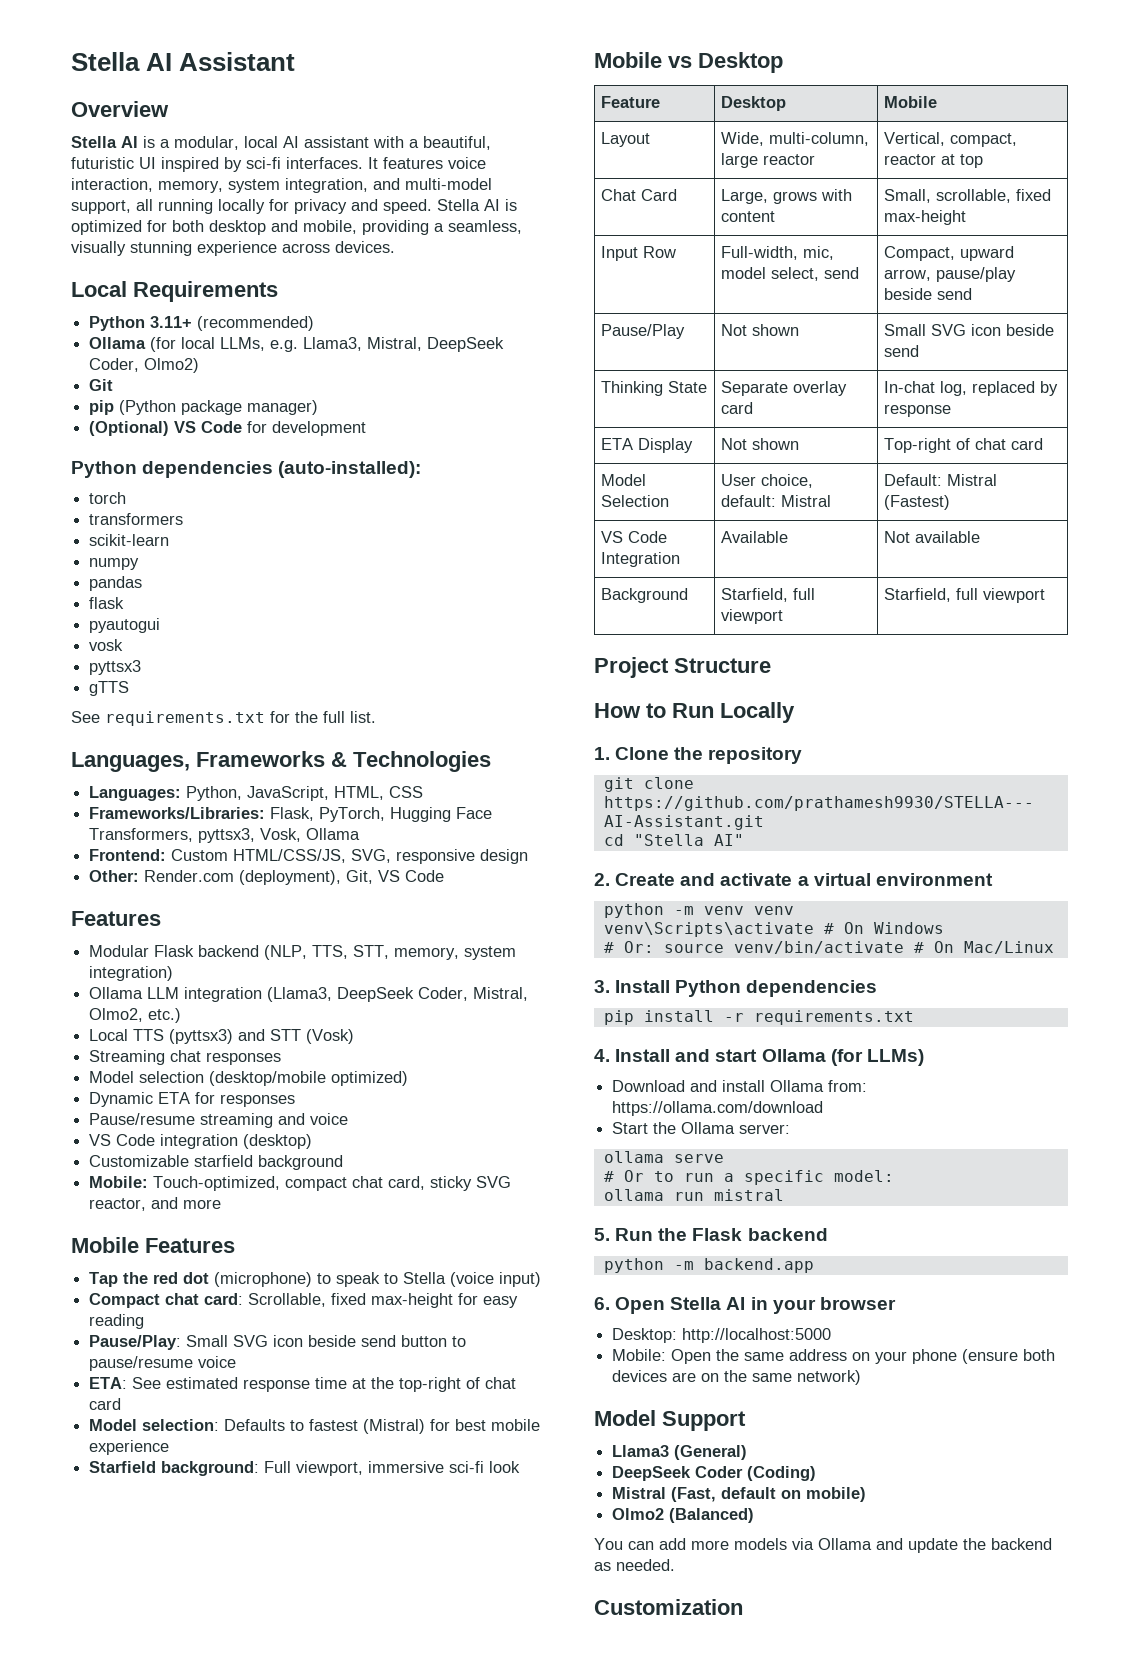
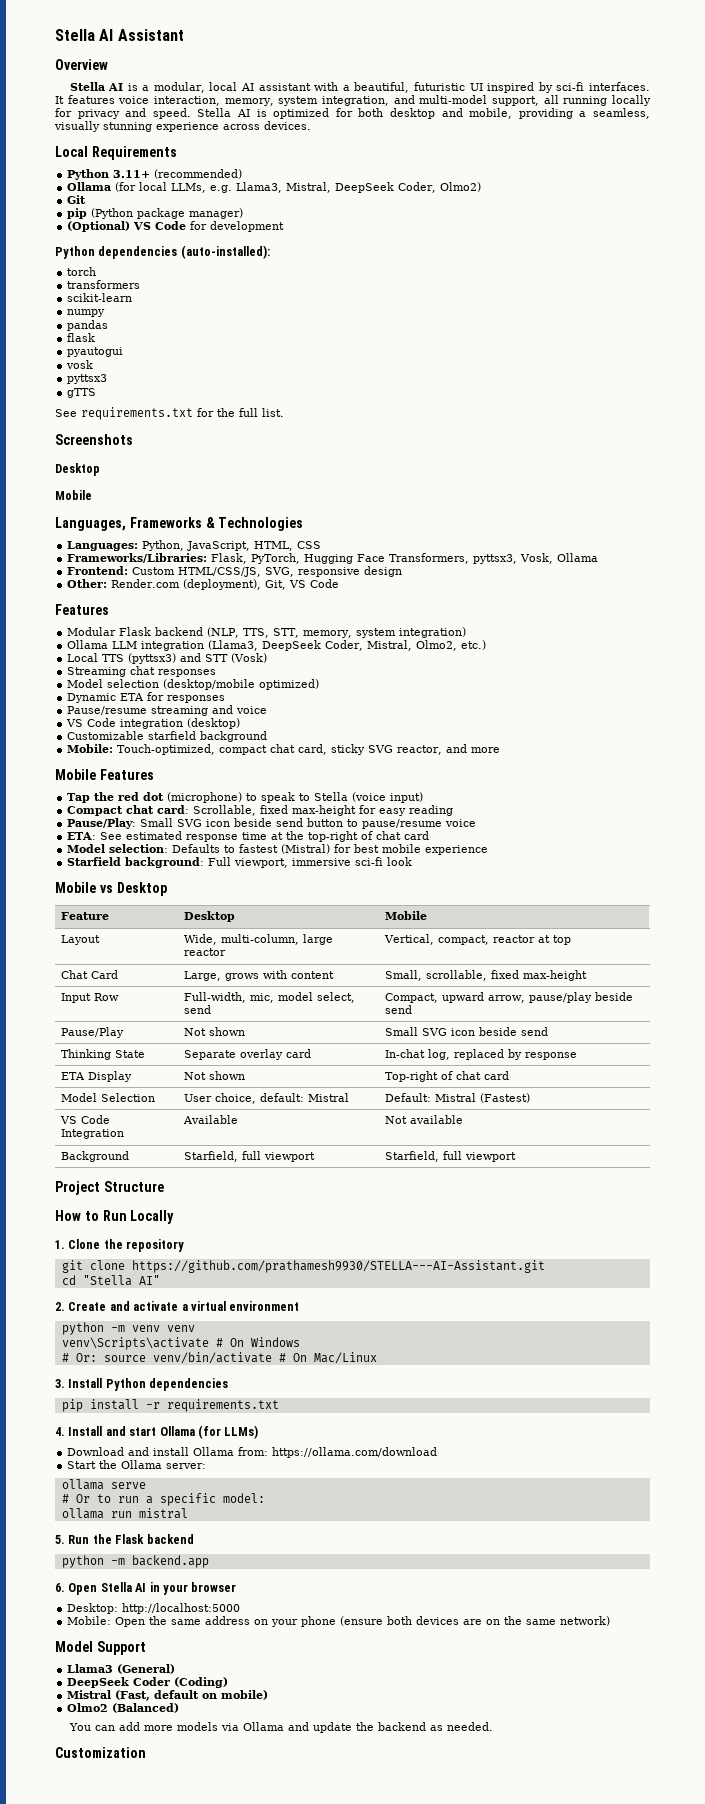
(376, 717) none -> [55,434,133,445] [55,463,100,476] [55,490,92,500] // Screenshots // Desktop // Mobile

